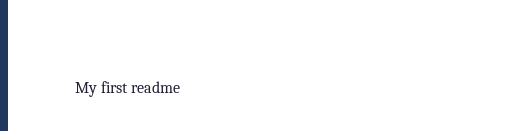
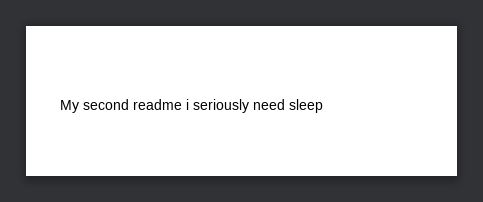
[101,81,181,93] first readme -> [83,99,323,113] second readme i seriously need sleep

